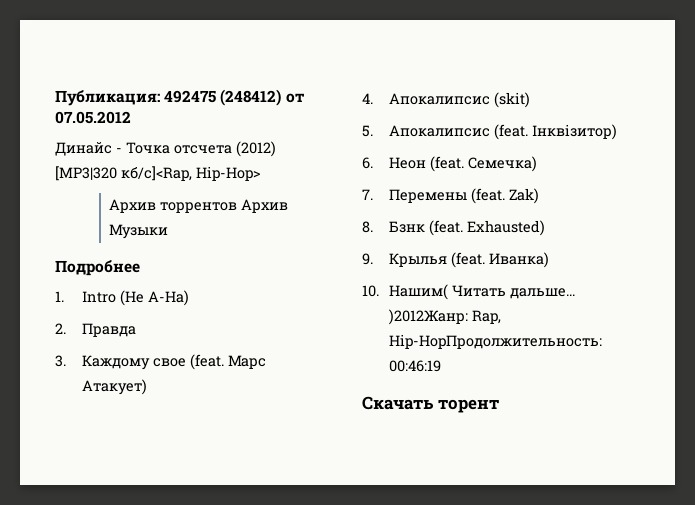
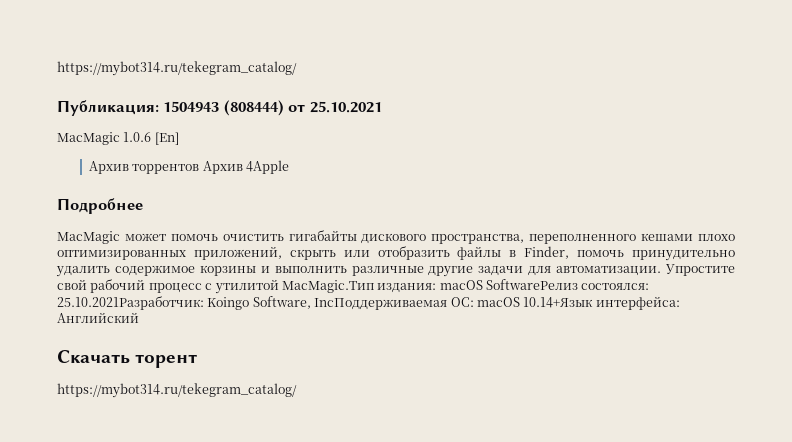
[55,89,304,106] [55,111,131,124] [55,141,276,157] [55,166,261,181] Публикация: 492475 (248412) от 07.05.2012 // Динайс - Точка отсчета (2012) [MP3|320 кб/с]<Rap, Hip-Hop> -> [57,61,297,76] [57,100,382,116] [57,132,179,145] https://mybot314.ru/tekegram_catalog/ // Публикация: 1504943 (808444) от 25.10.2021 // MacMagic 1.0.6 [En]
[108,224,168,239] Музыки -> [246,160,290,174] 4Apple
[55,290,189,306] [55,323,136,337] [55,354,266,370] [81,379,147,395] [362,92,530,108] [362,124,617,140] [362,156,537,172] [362,188,539,204] [362,220,545,236] [362,252,549,268] [362,284,575,300] [388,309,501,325] [388,334,602,349] [388,360,441,372] 1. Intro (Не A-Ha) // 2. Правда // 3. Каждому свое (feat. Марс Атакует) // 4. Апокалипсис (skit) // 5. Апокалипсис (feat. Інквізитор) // 6. Неон (feat. Семечка) // 7. Перемены (feat. Zak) // 8. Бзнк (feat. Exhausted) // 9. Крылья (feat. Иванка) // 10. Нашим( Читать дальше... )2012Жанр: Rap, Hip-HopПродолжительность: 00:46:19 -> [57,230,736,244] [57,246,736,261] [56,264,735,277] [57,279,650,294] [57,296,680,310] [57,312,139,323] MacMagic может помочь очистить гигабайты дискового пространства, переполненного кешами плохо оптимизированных приложений, скрыть или отобразить файлы в Finder, помочь принудительно удалить содержимое корзины и выполнить различные другие задачи для автоматизации. Упростите свой рабочий процесс с утилитой MacMagic.Тип издания: macOS SoftwareРелиз состоялся: 25.10.2021Разработчик: Koingo Software, IncПоддерживаемая ОС: macOS 10.14+Язык интерфейса: Английский
(499, 406) none -> [57,383,297,398] // https://mybot314.ru/tekegram_catalog/

